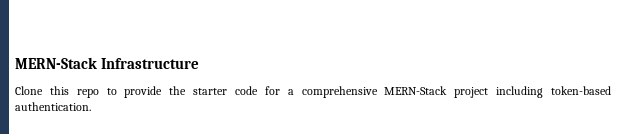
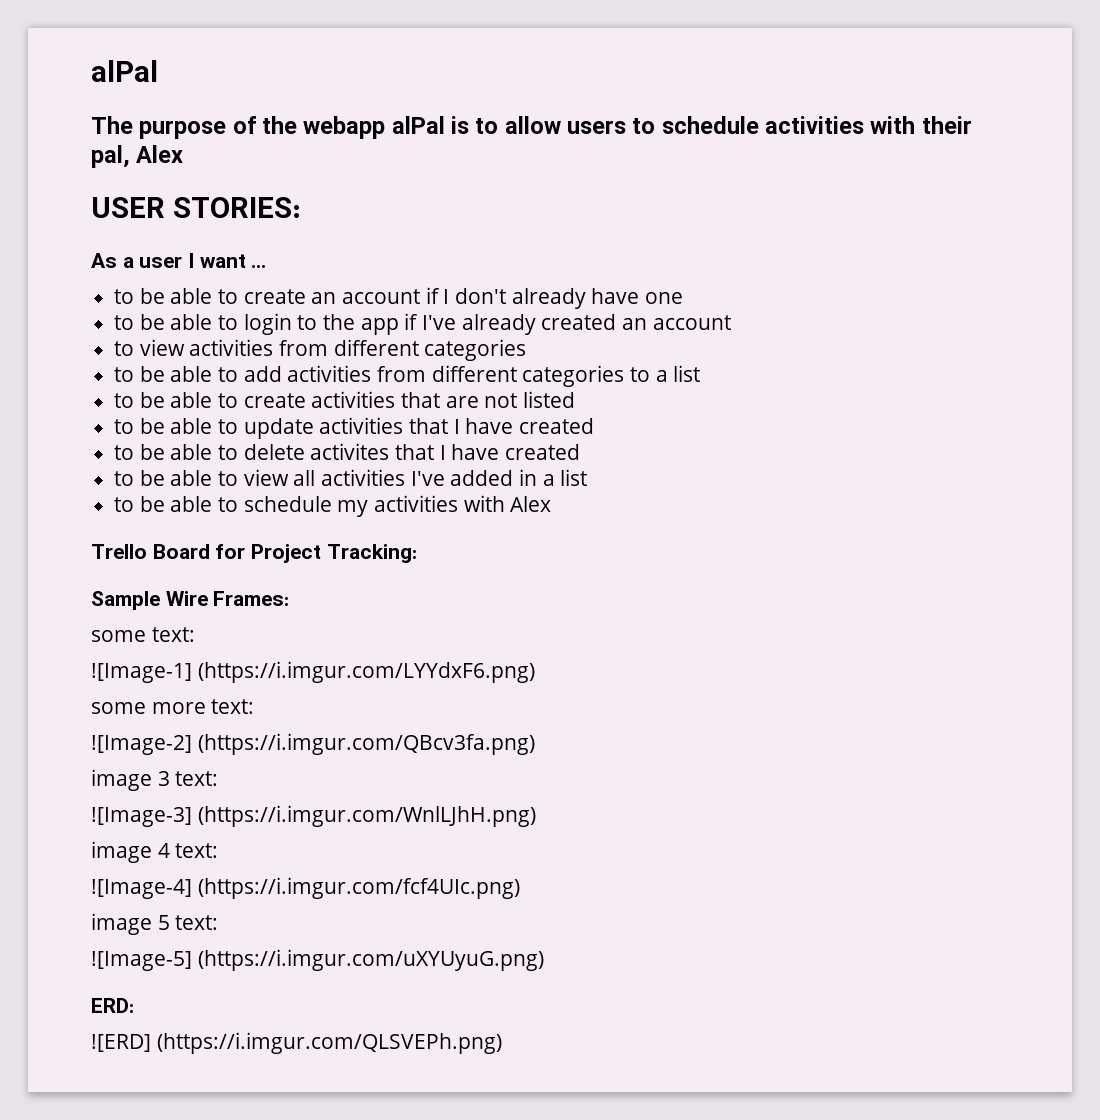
[15,57,200,69] [15,86,611,98] [15,102,91,111] MERN-Stack Infrastructure // Clone this repo to provide the starter code for a comprehensive MERN-Stack project including token-based authentication. -> [91,60,158,82] [91,116,972,139] [91,145,184,168] [91,197,301,218] [91,253,267,268] [114,287,684,309] [114,313,731,335] [114,339,527,361] [114,365,701,387] [114,391,576,408] [114,417,595,439] [114,443,581,460] [114,469,588,486] [114,495,552,517] [91,544,417,563] [91,591,290,610] [91,627,195,642] [91,661,535,683] [91,699,255,714] [91,733,535,755] [91,769,219,791] [91,805,536,827] [91,841,219,863] [91,877,520,899] [91,913,219,935] [91,949,544,971] [91,998,134,1013] [91,1032,502,1054] alPal // The purpose of the webapp alPal is to allow users to schedule activities with their pal, Alex // USER STORIES: // As a user I want ... // to be able to create an account if I don't already have one // to be able to login to the app if I've already created an account // to view activities from different categories // to be able to add activities from different categories to a list // to be able to create activities that are not listed // to be able to update activities that I have created // to be able to delete activites that I have created // to be able to view all activities I've added in a list // to be able to schedule my activities with Alex // Trello Board for Project Tracking: // Sample Wire Frames: // some text: // ![Image-1] (https://i.imgur.com/LYYdxF6.png) // some more text: // ![Image-2] (https://i.imgur.com/QBcv3fa.png) // image 3 text: // ![Image-3] (https://i.imgur.com/WnlLJhH.png) // image 4 text: // ![Image-4] (https://i.imgur.com/fcf4UIc.png) // image 5 text: // ![Image-5] (https://i.imgur.com/uXYUyuG.png) // ERD: // ![ERD] (https://i.imgur.com/QLSVEPh.png)

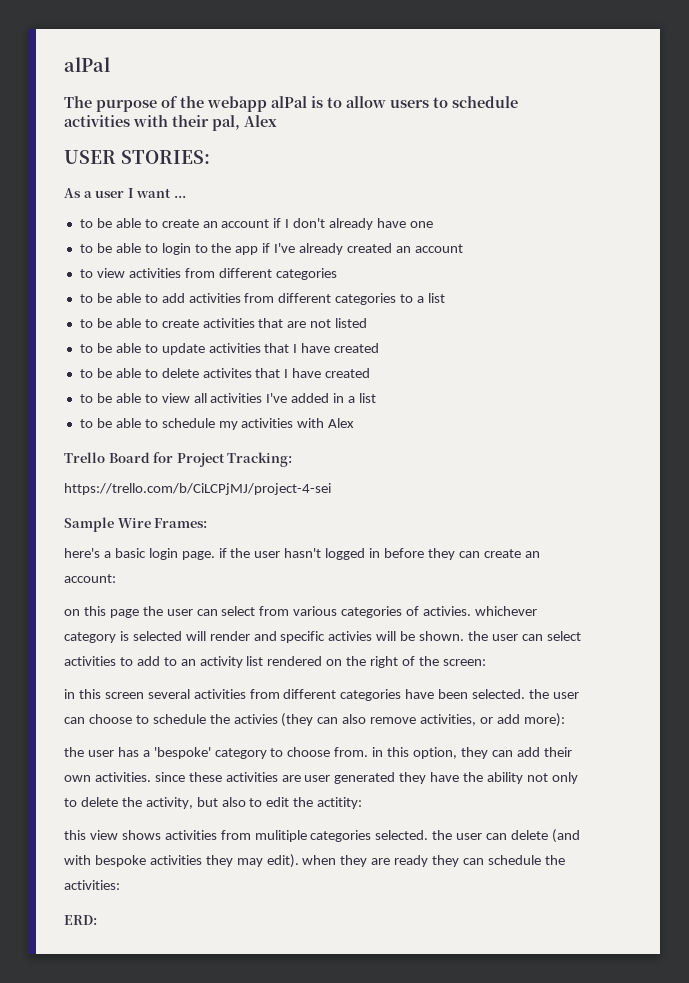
(417, 553) none -> [64,483,331,495] // https://trello.com/b/CiLCPjMJ/project-4-sei
[91,627,195,642] [91,661,535,683] [91,699,255,714] [91,733,535,755] [91,769,219,791] [91,805,536,827] [91,841,219,863] [91,877,520,899] [91,913,219,935] [91,949,544,971] some text: // ![Image-1] (https://i.imgur.com/LYYdxF6.png) // some more text: // ![Image-2] (https://i.imgur.com/QBcv3fa.png) // image 3 text: // ![Image-3] (https://i.imgur.com/WnlLJhH.png) // image 4 text: // ![Image-4] (https://i.imgur.com/fcf4UIc.png) // image 5 text: // ![Image-5] (https://i.imgur.com/uXYUyuG.png) -> [64,548,540,560] [64,574,116,583] [64,606,537,618] [64,631,581,643] [64,656,486,668] [64,689,579,701] [64,713,565,727] [64,747,572,759] [64,772,578,784] [64,797,363,809] [64,829,580,843] [64,854,565,868] [64,880,120,890] here's a basic login page. if the user hasn't logged in before they can create an account: // on this page the user can select from various categories of activies. whichever category is selected will render and specific activies will be shown. the user can select activities to add to an activity list rendered on the right of the screen: // in this screen several activities from different categories have been selected. the user can choose to schedule the activies (they can also remove activities, or add more): // the user has a 'bespoke' category to choose from. in this option, they can add their own activities. since these activities are user generated they have the ability not only to delete the activity, but also to edit the actitity: // this view shows activities from mulitiple categories selected. the user can delete (and with bespoke activities they may edit). when they are ready they can schedule the activities:
[91,1032,502,1054] // ![ERD] (https://i.imgur.com/QLSVEPh.png) -> (97, 920) none

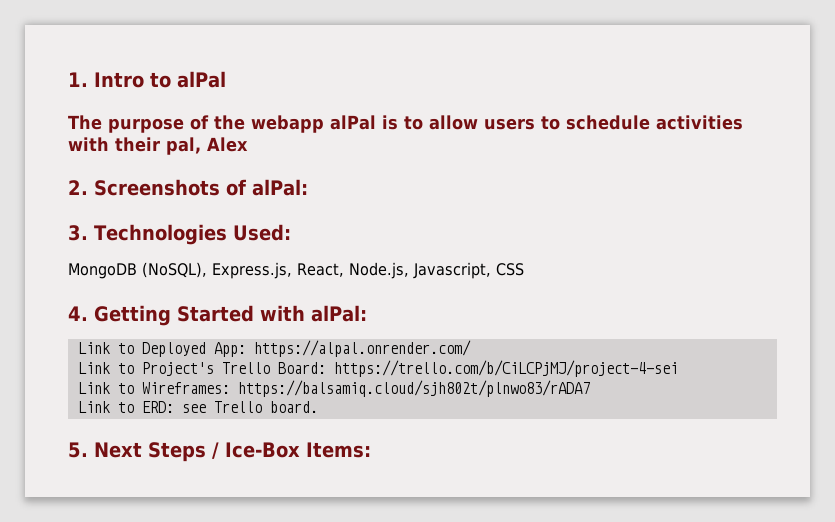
(64, 64) none -> [68,72,171,88] 1. Intro to
[64,150,210,164] [64,188,186,198] [79,218,433,230] [79,243,463,255] [79,268,337,280] [79,293,446,305] [79,318,368,328] [79,343,380,355] [79,368,371,378] [79,393,377,403] [79,418,355,430] [64,452,293,467] [64,483,331,495] [64,517,208,532] [64,548,540,560] [64,574,116,583] [64,606,537,618] [64,631,581,643] [64,656,486,668] [64,689,579,701] [64,713,565,727] [64,747,572,759] [64,772,578,784] [64,797,363,809] [64,829,580,843] [64,854,565,868] [64,880,120,890] [64,915,97,925] USER STORIES: // As a user I want ... // to be able to create an account if I don't already have one // to be able to login to the app if I've already created an account // to view activities from different categories // to be able to add activities from different categories to a list // to be able to create activities that are not listed // to be able to update activities that I have created // to be able to delete activites that I have created // to be able to view all activities I've added in a list // to be able to schedule my activities with Alex // Trello Board for Project Tracking: // https://trello.com/b/CiLCPjMJ/project-4-sei // Sample Wire Frames: // here's a basic login page. if the user hasn't logged in before they can create an account: // on this page the user can select from various categories of activies. whichever category is selected will render and specific activies will be shown. the user can select activities to add to an activity list rendered on the right of the screen: // in this screen several activities from different categories have been selected. the user can choose to schedule the activies (they can also remove activities, or add more): // the user has a 'bespoke' category to choose from. in this option, they can add their own activities. since these activities are user generated they have the ability not only to delete the activity, but also to edit the actitity: // this view shows activities from mulitiple categories selected. the user can delete (and with bespoke activities they may edit). when they are ready they can schedule the activities: // ERD: -> [68,179,308,196] [68,224,291,245] [68,262,524,279] [68,305,367,326] [77,340,471,357] [77,360,678,377] [77,380,590,397] [77,401,318,413] [68,442,371,462] 2. Screenshots of alPal: // 3. Technologies Used: // MongoDB (NoSQL), Express.js, React, Node.js, Javascript, CSS // 4. Getting Started with alPal: // Link to Deployed App: https://alpal.onrender.com/ // Link to Project's Trello Board: https://trello.com/b/CiLCPjMJ/project-4-sei // Link to Wireframes: https://balsamiq.cloud/sjh802t/plnwo83/rADA7 // Link to ERD: see Trello board. // 5. Next Steps / Ice-Box Items:

